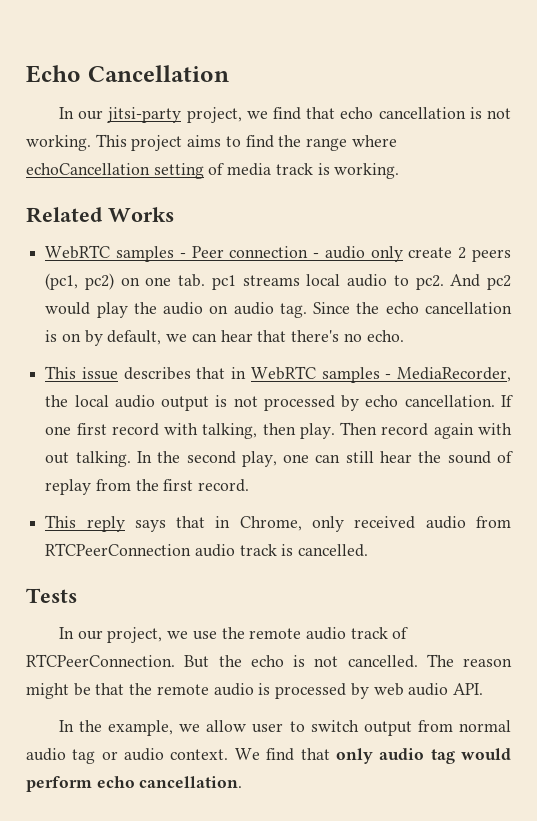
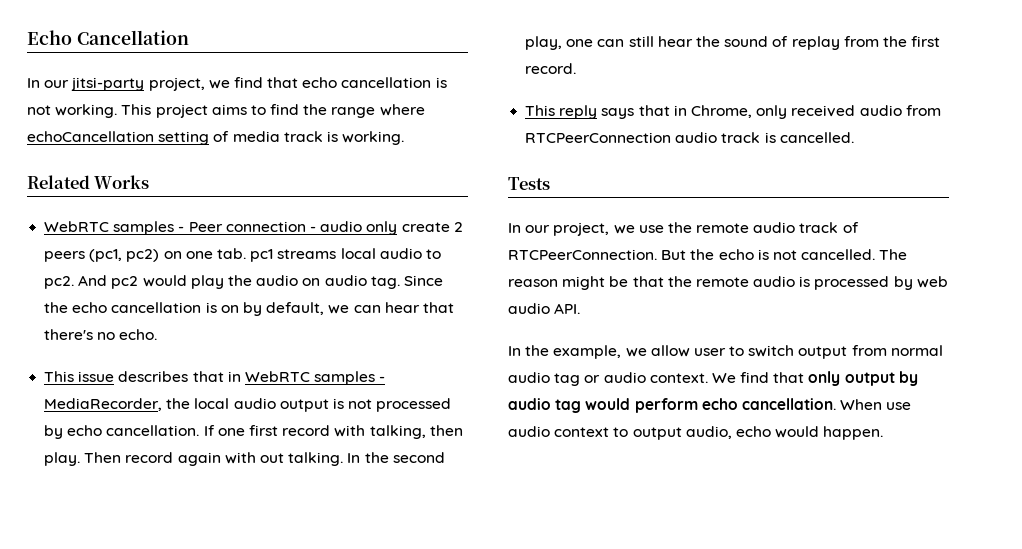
(373, 756) none -> [844,371,918,386] output by
(243, 782) none -> [840,399,912,410] [508,426,884,440] When use audio context to output audio, echo would happen.

